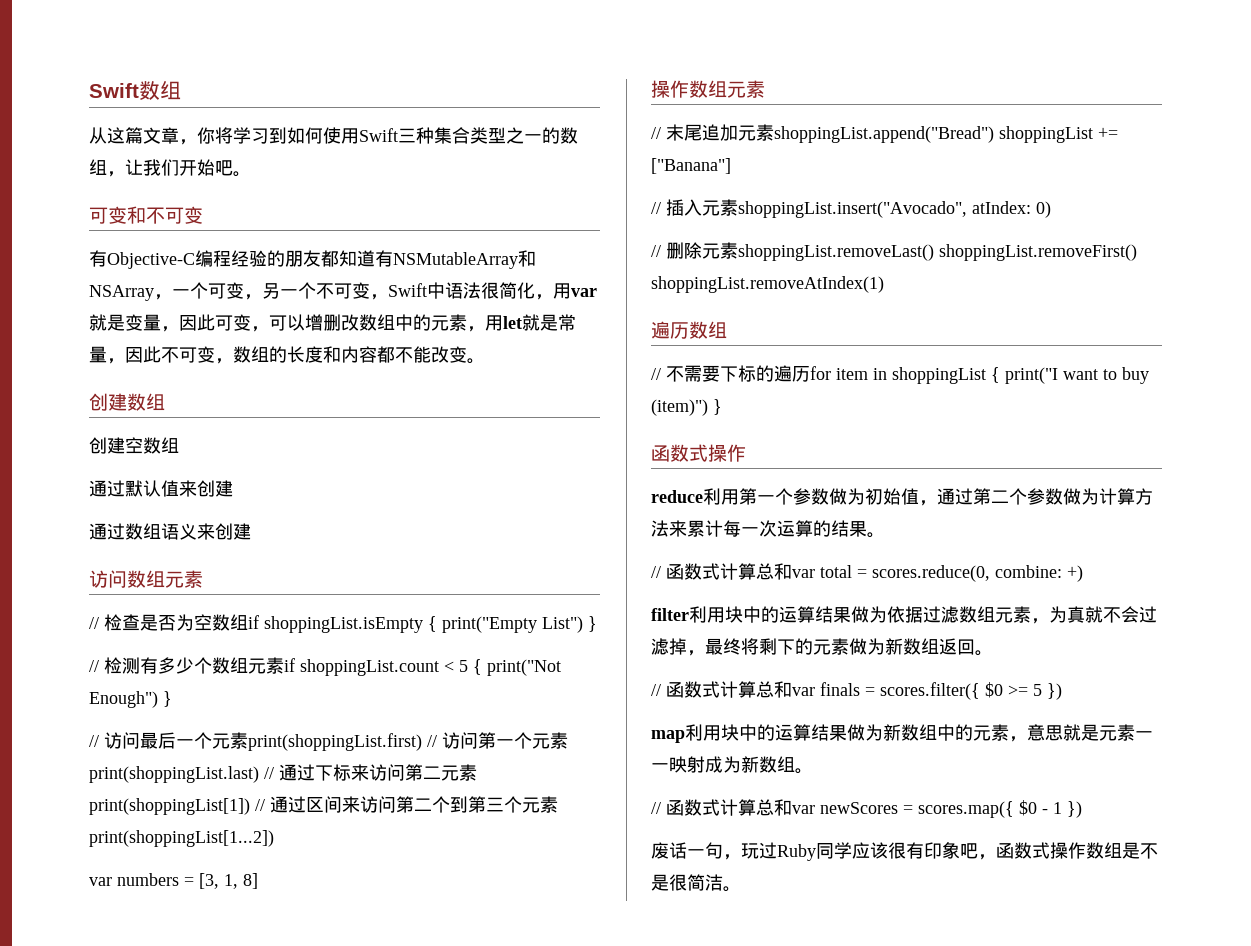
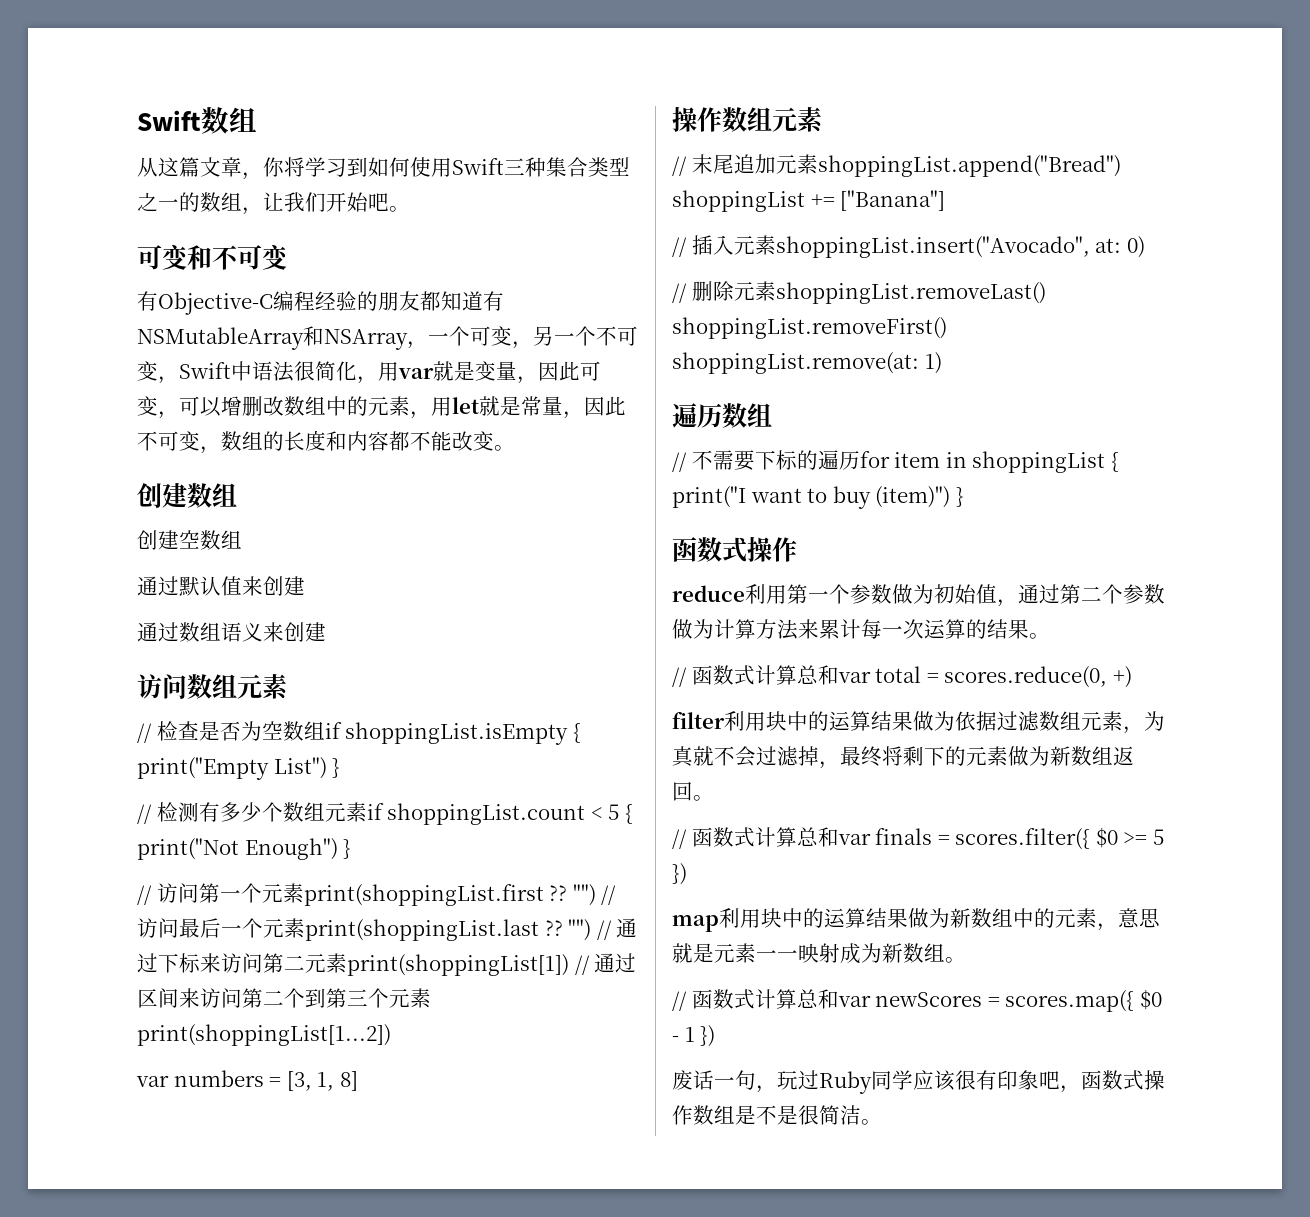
[140,732,568,751] [89,766,259,783] 最后一个元素print(shoppingList.first) // 访问第一个元素print(shoppingList.last) -> [198,883,617,906] [137,918,592,941] 第一个元素print(shoppingList.first ?? "") // 访问最后一个元素print(shoppingList.last ?? "")
[972,201,1031,214] atIndex: -> [1095,238,1122,253] at:
[651,276,884,293] shoppingList.removeAtIndex(1) -> [672,352,942,374] shoppingList.remove(at: 1)
[995,565,1062,578] combine: -> (1108, 677) none

